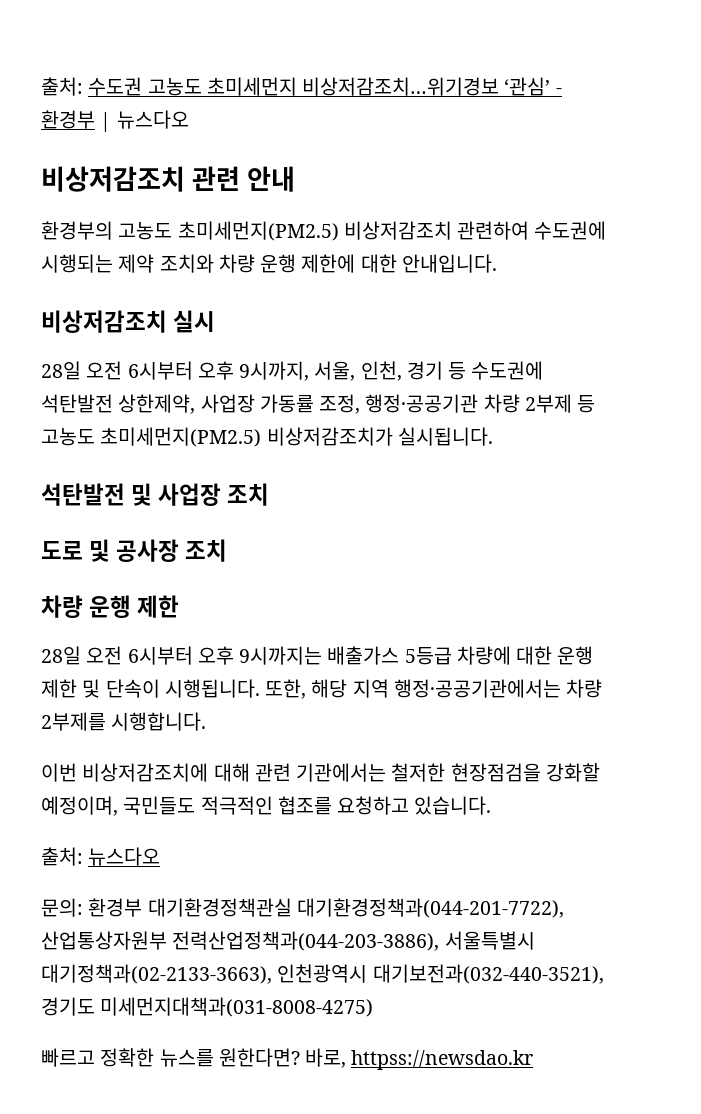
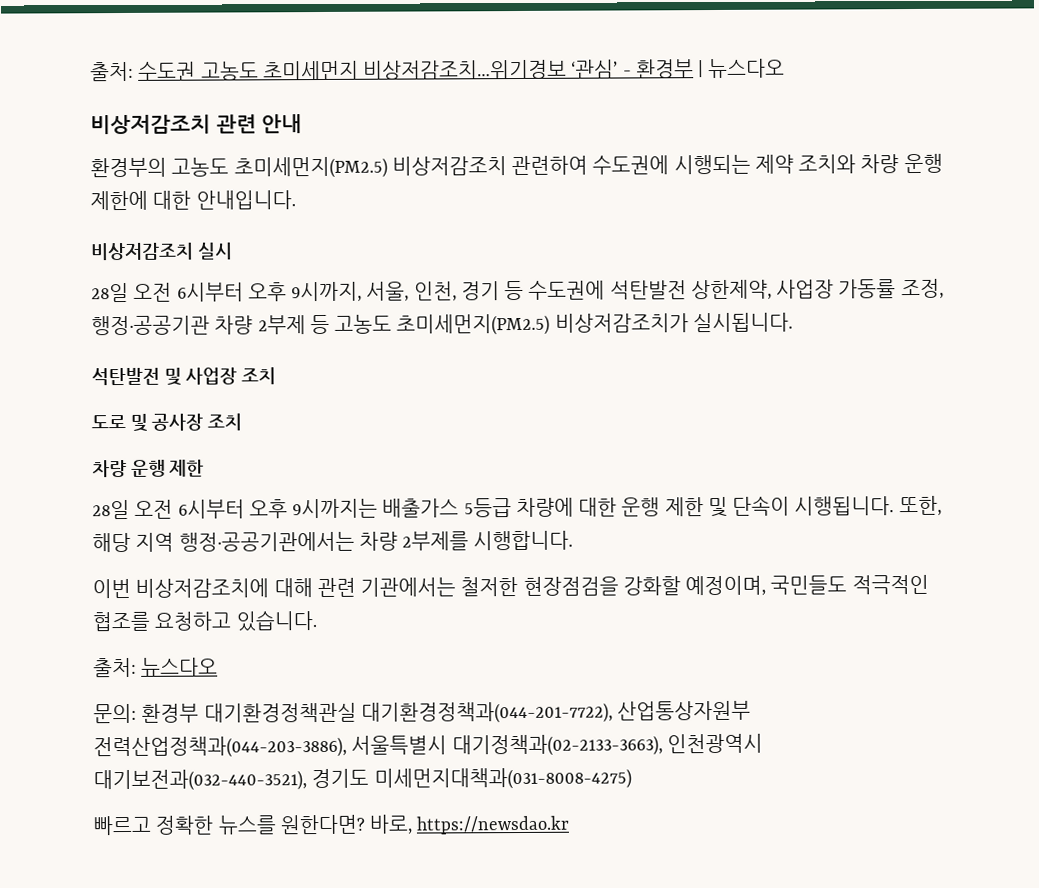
[351,1050,534,1070] httpss://newsdao.kr -> [416,815,570,835] https://newsdao.kr

